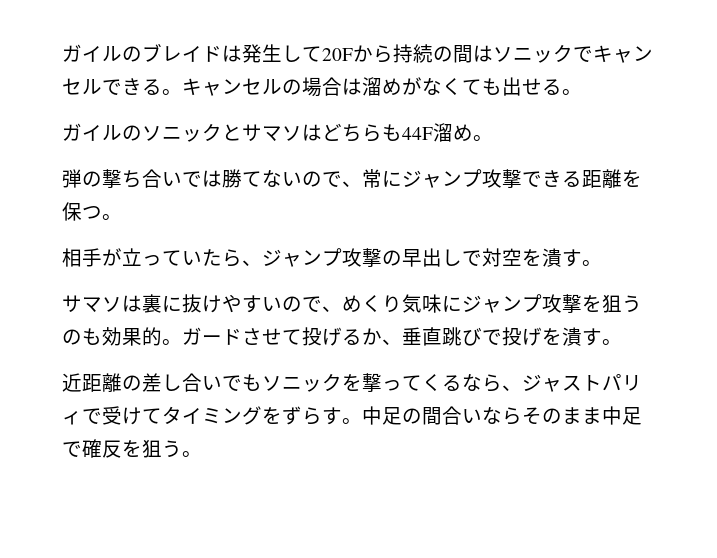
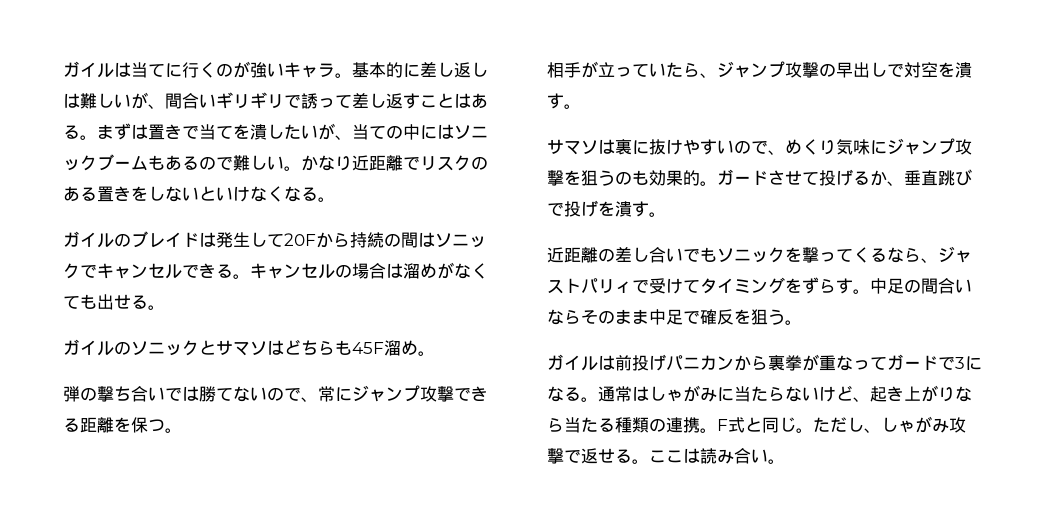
[62,44,122,62] ガイル -> [63,61,488,78] [63,92,488,109] [63,123,488,140] [63,154,488,171] [63,186,335,202] [63,231,114,248] ガイルは当てに行くのが強いキャラ。基本的に差し返しは難しいが、間合いギリギリで誘って差し返すことはある。まずは置きで当てを潰したいが、当ての中にはソニックブームもあるので難しい。かなり近距離でリスクのある置きをしないといけなくなる。 // ガイル
[402,127,433,140] 44F -> [352,342,384,354] 45F
(202, 454) none -> [547,354,982,371] [547,385,972,402] [547,416,966,433] [547,448,785,464] // ガイルは前投げパニカンから裏拳が重なってガードで3になる。通常はしゃがみに当たらないけど、起き上がりなら当たる種類の連携。F式と同じ。ただし、しゃがみ攻撃で返せる。ここは読み合い。

